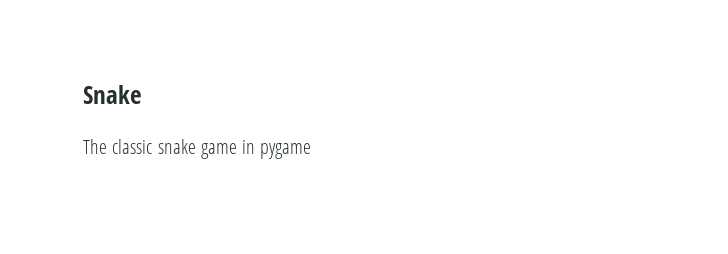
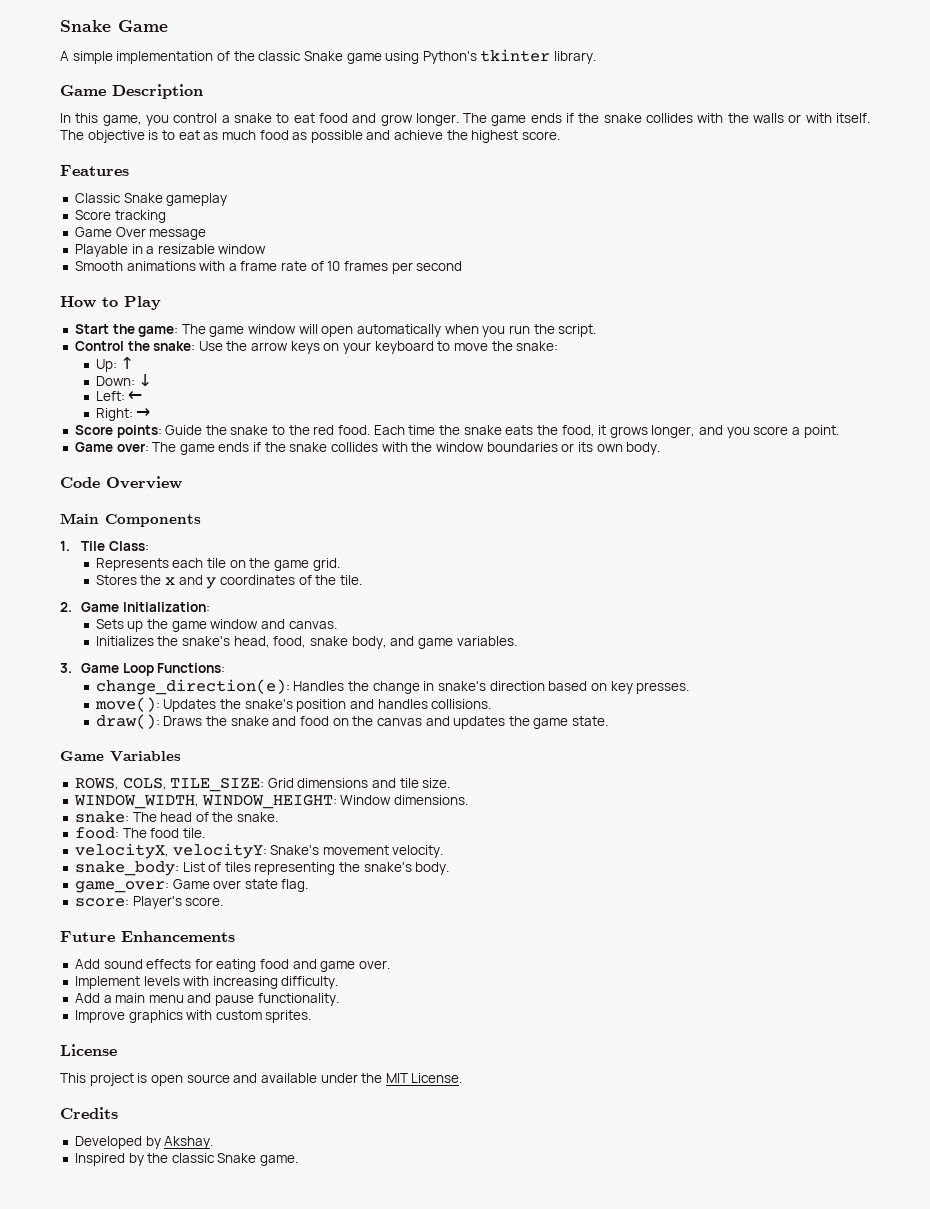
[83,85,142,104] [83,139,312,159] Snake // The classic snake game in pygame -> [60,20,168,32] [60,49,597,64] [60,84,203,99] [60,113,871,126] [60,130,561,143] [60,165,129,176] [74,193,228,206] [74,210,166,223] [74,227,207,240] [74,244,267,257] [74,261,463,274] [60,296,161,310] [74,324,597,337] [74,341,559,354] [95,357,135,372] [95,374,153,386] [95,391,143,401] [95,408,151,421] [74,425,839,438] [74,442,661,455] [60,476,182,489] [60,513,201,527] [60,541,149,551] [95,558,340,571] [95,575,362,589] [60,602,210,612] [95,619,337,632] [95,636,517,649] [60,663,226,676] [95,679,690,695] [94,697,492,712] [95,714,609,729] [60,751,181,762] [74,777,451,792] [73,794,468,809] [74,811,279,823] [74,827,205,839] [74,843,444,859] [74,861,450,876] [74,879,309,893] [74,896,224,909] [60,931,235,942] [74,959,391,972] [74,976,339,989] [74,993,339,1006] [74,1010,312,1023] [60,1044,117,1056] [60,1073,463,1086] [60,1107,118,1119] [74,1136,214,1149] [74,1153,299,1166] Snake Game // A simple implementation of the classic Snake game using Python's tkinter library. // Game Description // In this game, you control a snake to eat food and grow longer. The game ends if the snake collides with the walls or with itself. The objective is to eat as much food as possible and achieve the highest score. // Features // Classic Snake gameplay // Score tracking // Game Over message // Playable in a resizable window // Smooth animations with a frame rate of 10 frames per second // How to Play // Start the game: The game window will open automatically when you run the script. // Control the snake: Use the arrow keys on your keyboard to move the snake: // Up: ↑ // Down: ↓ // Left: ← // Right: → // Score points: Guide the snake to the red food. Each time the snake eats the food, it grows longer, and you score a point. // Game over: The game ends if the snake collides with the window boundaries or its own body. // Code Overview // Main Components // 1. Tile Class: // Represents each tile on the game grid. // Stores the x and y coordinates of the tile. // 2. Game Initialization: // Sets up the game window and canvas. // Initializes the snake's head, food, snake body, and game variables. // 3. Game Loop Functions: // change_direction(e): Handles the change in snake's direction based on key presses. // move(): Updates the snake's position and handles collisions. // draw(): Draws the snake and food on the canvas and updates the game state. // Game Variables // ROWS, COLS, TILE_SIZE: Grid dimensions and tile size. // WINDOW_WIDTH, WINDOW_HEIGHT: Window dimensions. // snake: The head of the snake. // food: The food tile. // velocityX, velocityY: Snake's movement velocity. // snake_body: List of tiles representing the snake's body. // game_over: Game over state flag. // score: Player's score. // Future Enhancements // Add sound effects for eating food and game over. // Implement levels with increasing difficulty. // Add a main menu and pause functionality. // Improve graphics with custom sprites. // License // This project is open source and available under the MIT License. // Credits // Developed by Akshay. // Inspired by the classic Snake game.

